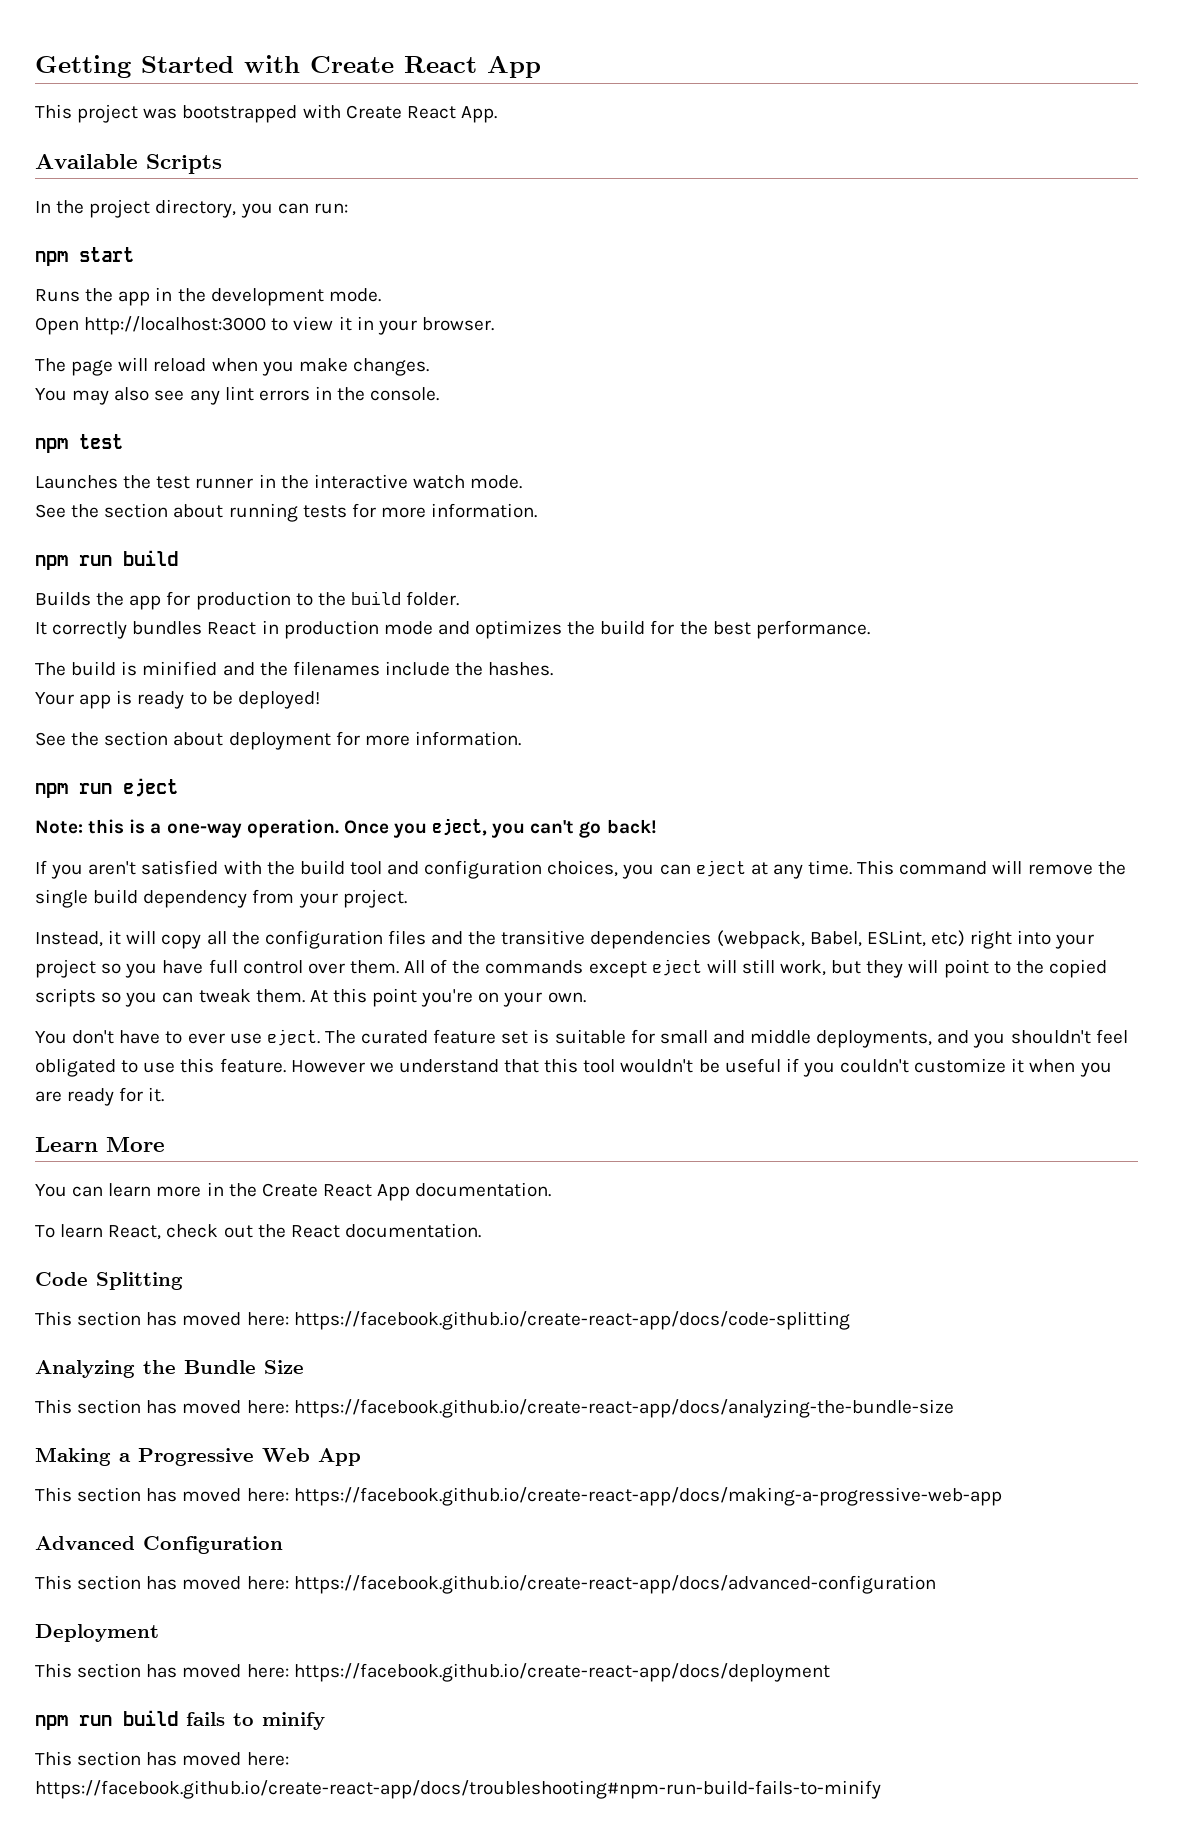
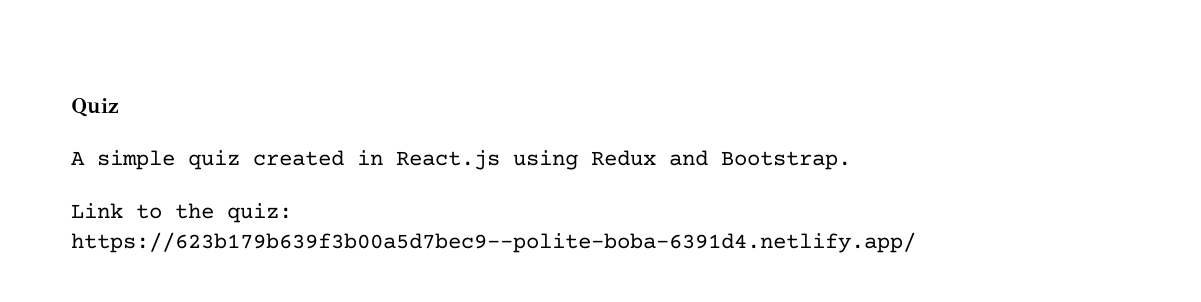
[35,55,541,78] [35,104,497,123] [35,154,222,174] [35,199,348,218] [35,247,134,266] [35,287,381,306] [35,316,494,335] [35,357,429,376] [35,386,440,405] [35,434,123,453] [35,474,523,489] [35,503,538,522] [35,550,178,570] [35,591,460,610] [35,620,870,639] [35,661,554,676] [35,690,320,709] [35,731,521,750] [35,778,178,798] [35,818,657,838] [35,860,1126,879] [35,889,407,908] [35,930,1095,949] [35,959,1107,978] [35,988,586,1007] [35,1029,1128,1048] [35,1058,1112,1077] [35,1087,165,1106] [35,1137,165,1152] [35,1182,552,1201] [35,1223,481,1240] [35,1272,183,1290] [35,1311,850,1330] [35,1360,304,1378] [35,1399,954,1418] [35,1447,361,1466] [35,1487,1002,1506] [35,1536,283,1554] [35,1575,936,1594] [35,1624,159,1642] [35,1663,830,1682] [35,1710,325,1730] [35,1751,289,1766] [35,1780,881,1799] Getting Started with Create React App // This project was bootstrapped with Create React App. // Available Scripts // In the project directory, you can run: // npm start // Runs the app in the development mode. // Open http://localhost:3000 to view it in your browser. // The page will reload when you make changes. // You may also see any lint errors in the console. // npm test // Launches the test runner in the interactive watch mode. // See the section about running tests for more information. // npm run build // Builds the app for production to the build folder. // It correctly bundles React in production mode and optimizes the build for the best performance. // The build is minified and the filenames include the hashes. // Your app is ready to be deployed! // See the section about deployment for more information. // npm run eject // Note: this is a one-way operation. Once you eject, you can't go back! // If you aren't satisfied with the build tool and configuration choices, you can eject at any time. This command will remove the single build dependency from your project. // Instead, it will copy all the configuration files and the transitive dependencies (webpack, Babel, ESLint, etc) right into your project so you have full control over them. All of the commands except eject will still work, but they will point to the copied scripts so you can tweak them. At this point you're on your own. // You don't have to ever use eject. The curated feature set is suitable for small and middle deployments, and you shouldn't feel obligated to use this feature. However we understand that this tool wouldn't be useful if you couldn't customize it when you are ready for it. // Learn More // You can learn more in the Create React App documentation. // To learn React, check out the React documentation. // Code Splitting // This section has moved here: https://facebook.github.io/create-react-app/docs/code-splitting // Analyzing the Bundle Size // This section has moved here: https://facebook.github.io/create-react-app/docs/analyzing-the-bundle-size // Making a Progressive Web App // This section has moved here: https://facebook.github.io/create-react-app/docs/making-a-progressive-web-app // Advanced Configuration // This section has moved here: https://facebook.github.io/create-react-app/docs/advanced-configuration // Deployment // This section has moved here: https://facebook.github.io/create-react-app/docs/deployment // npm run build fails to minify // This section has moved here: https://facebook.github.io/create-react-app/docs/troubleshooting#npm-run-build-fails-to-minify -> [71,98,119,117] [71,150,851,170] [71,203,292,223] [71,232,916,253] Quiz // A simple quiz created in React.js using Redux and Bootstrap. // Link to the quiz: https://623b179b639f3b00a5d7bec9--polite-boba-6391d4.netlify.app/

